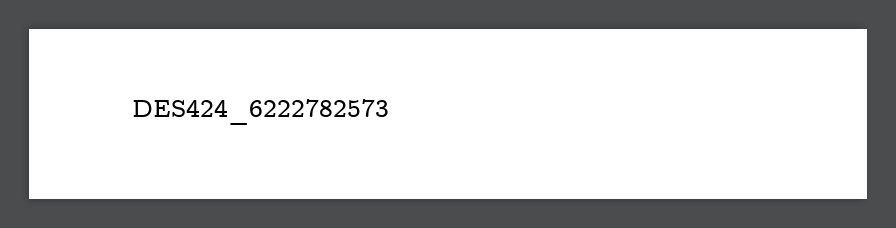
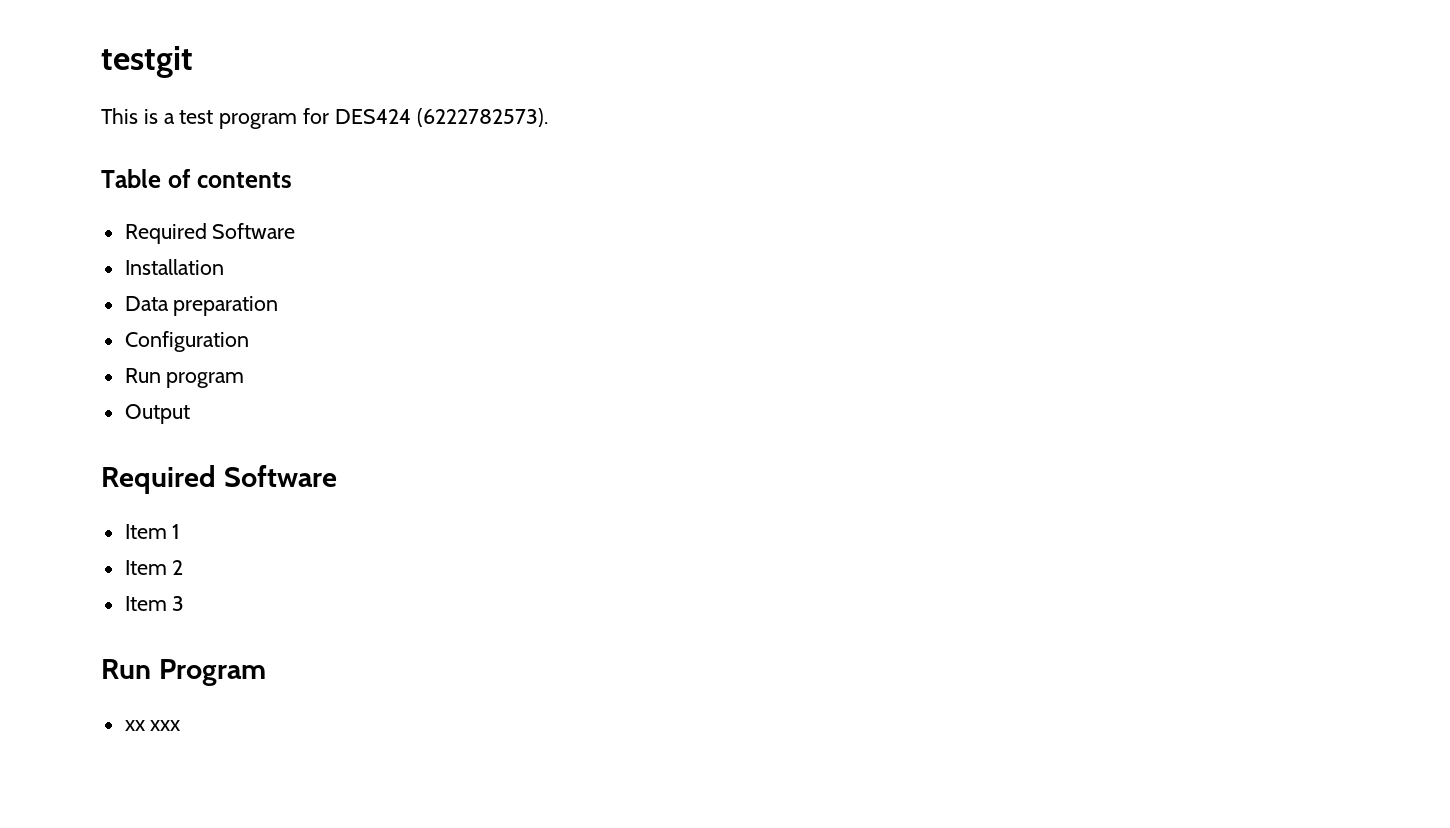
[132,99,389,125] DES424_6222782573 -> [101,46,193,78] [101,108,548,129] [101,169,293,188] [124,223,296,244] [124,259,224,275] [124,296,279,316] [124,331,249,352] [124,368,245,388] [124,404,190,424] [101,465,337,494] [124,524,181,539] [124,560,184,575] [124,596,185,611] [101,659,266,686] [124,720,181,731] testgit // This is a test program for DES424 (6222782573). // Table of contents // Required Software // Installation // Data preparation // Configuration // Run program // Output // Required Software // Item 1 // Item 2 // Item 3 // Run Program // xx xxx

